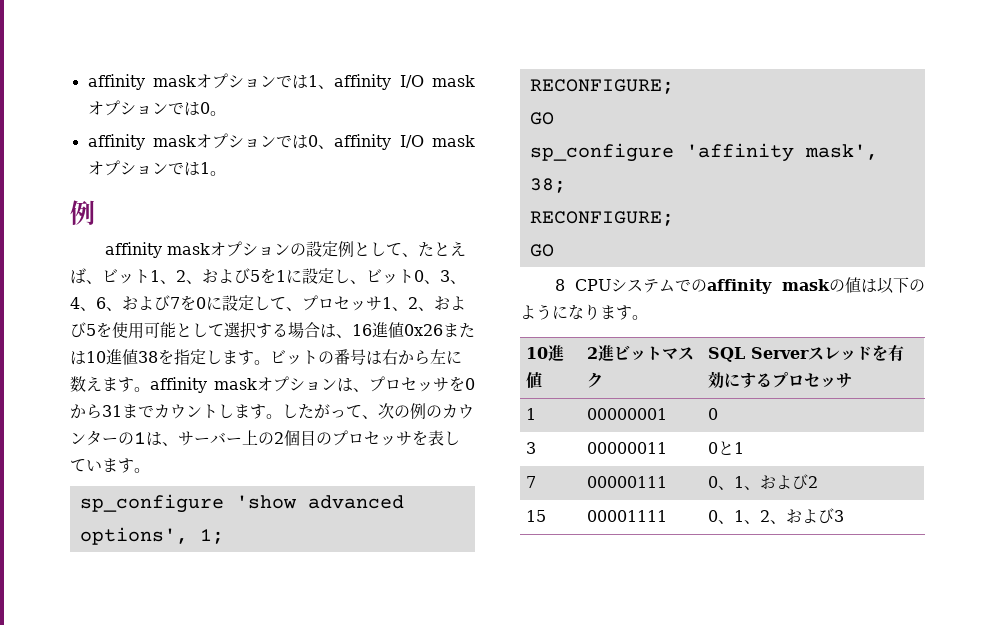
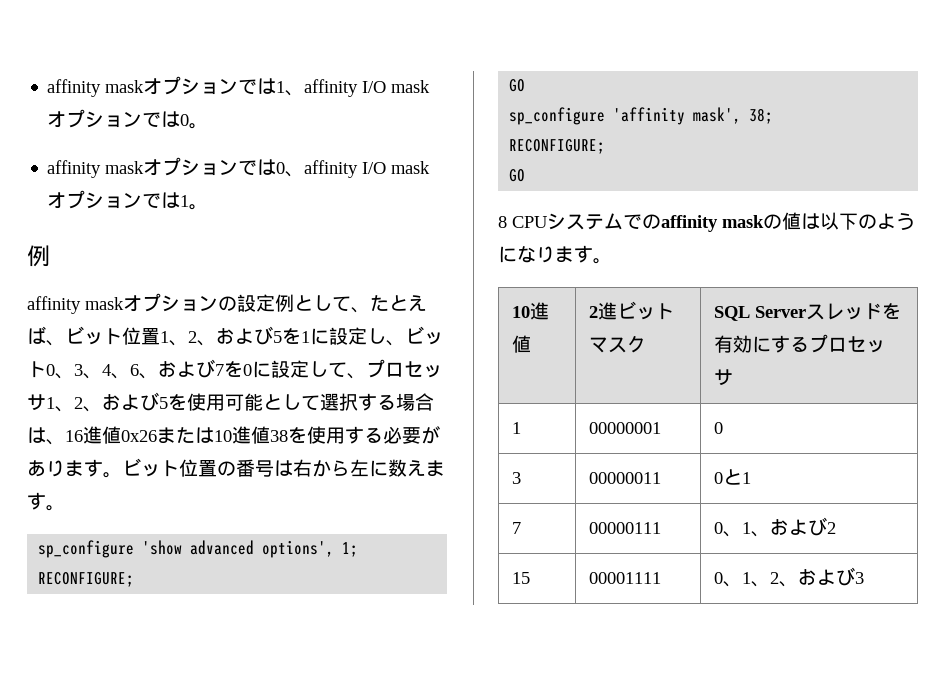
(150, 276) none -> [122,327,160,345] 位置
[174,349,222,365] 指定し -> [307,426,440,444] [27,460,65,477] 使用する必要があり
(318, 357) none -> [179,459,217,477] 位置
[150,376,475,393] [70,403,474,419] [70,430,460,446] [70,458,150,473] affinity maskオプションは、プロセッサを0から31までカウントします。したがって、次の例のカウンターの1は、サーバー上の2個目のプロセッサを表しています。 -> (65, 508) none

